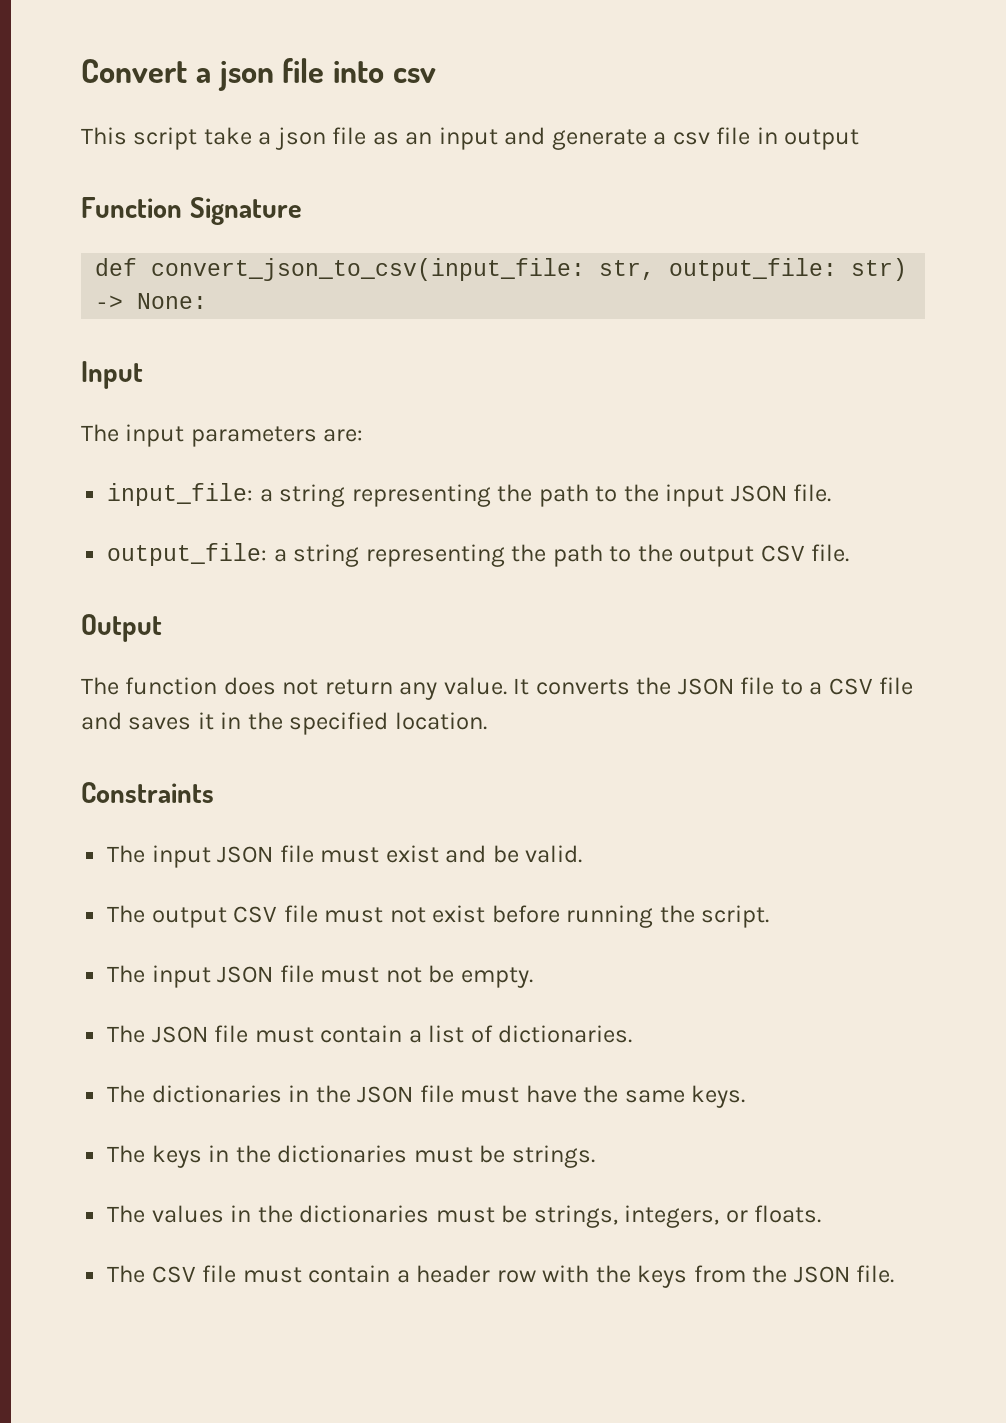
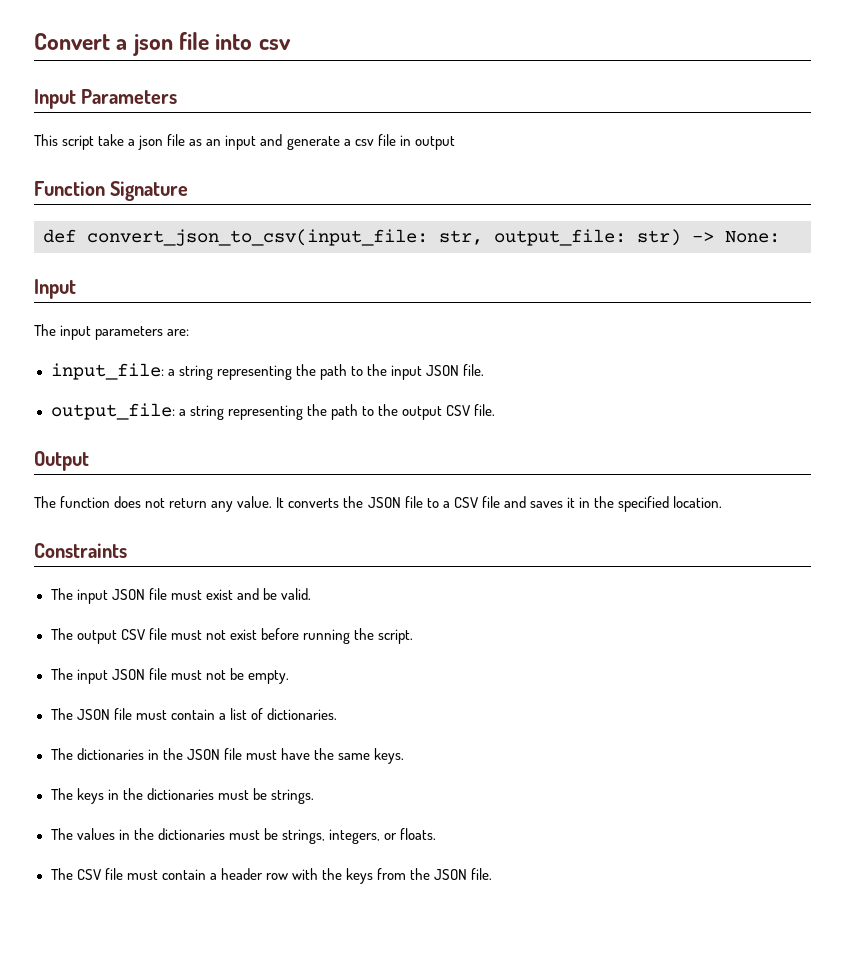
(436, 75) none -> [34,89,178,109] // Input Parameters

